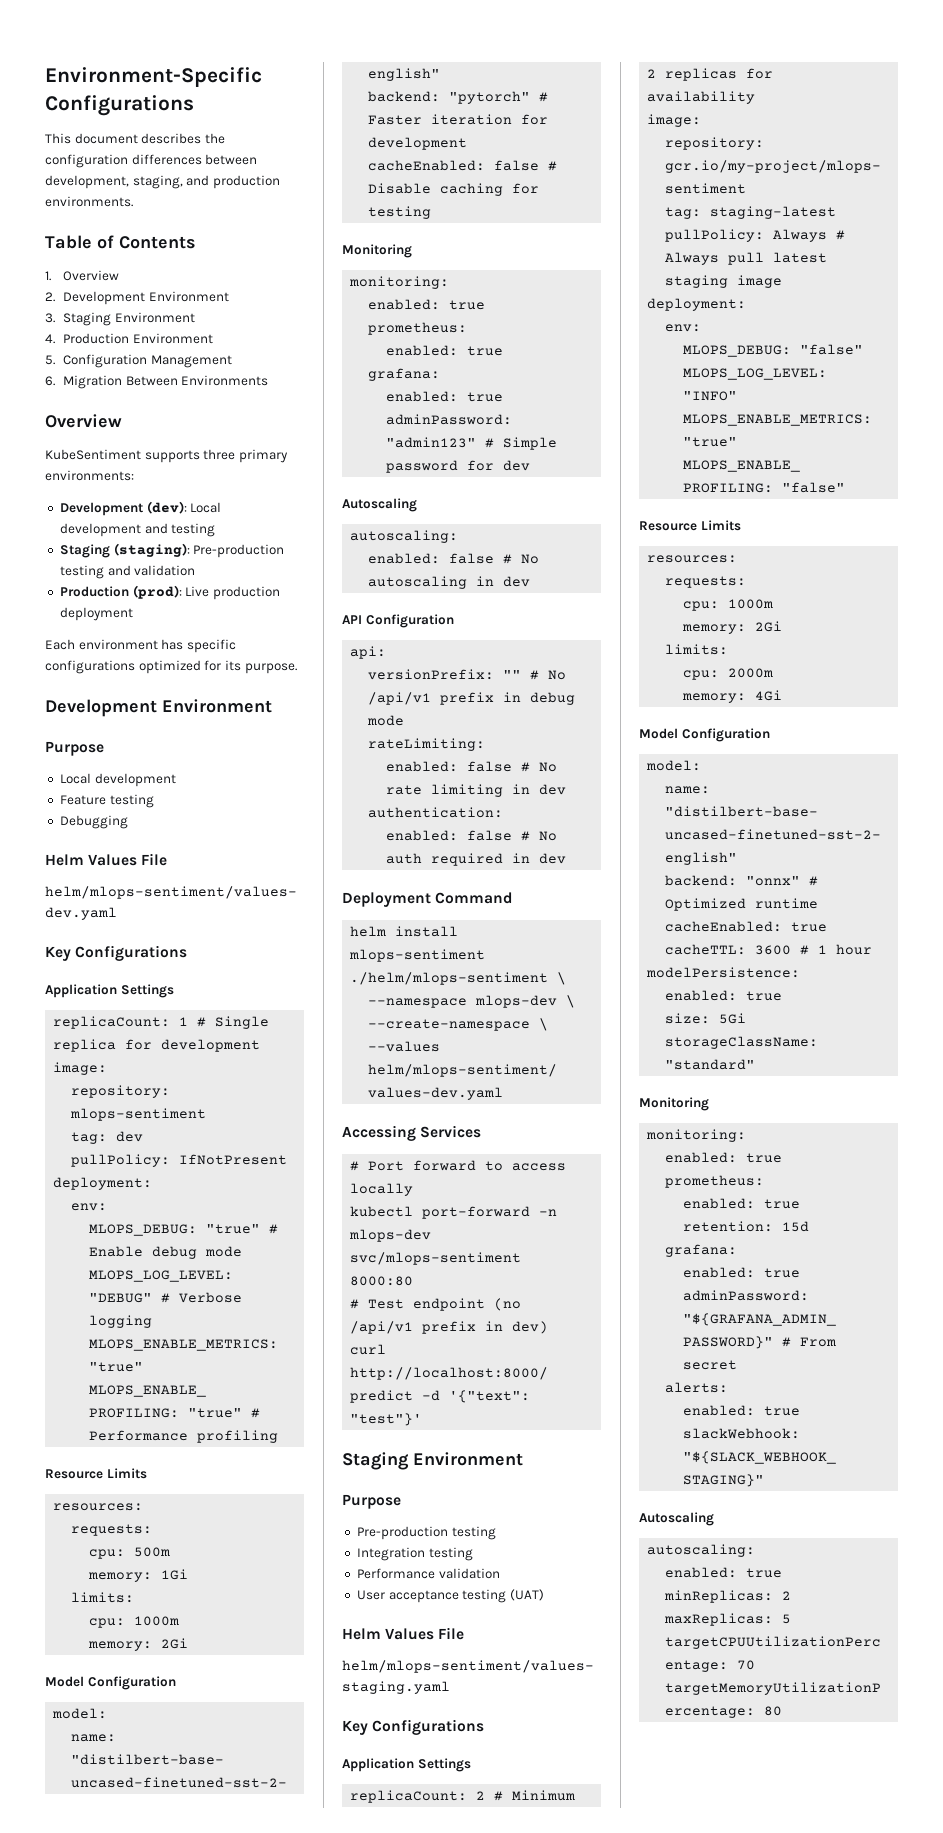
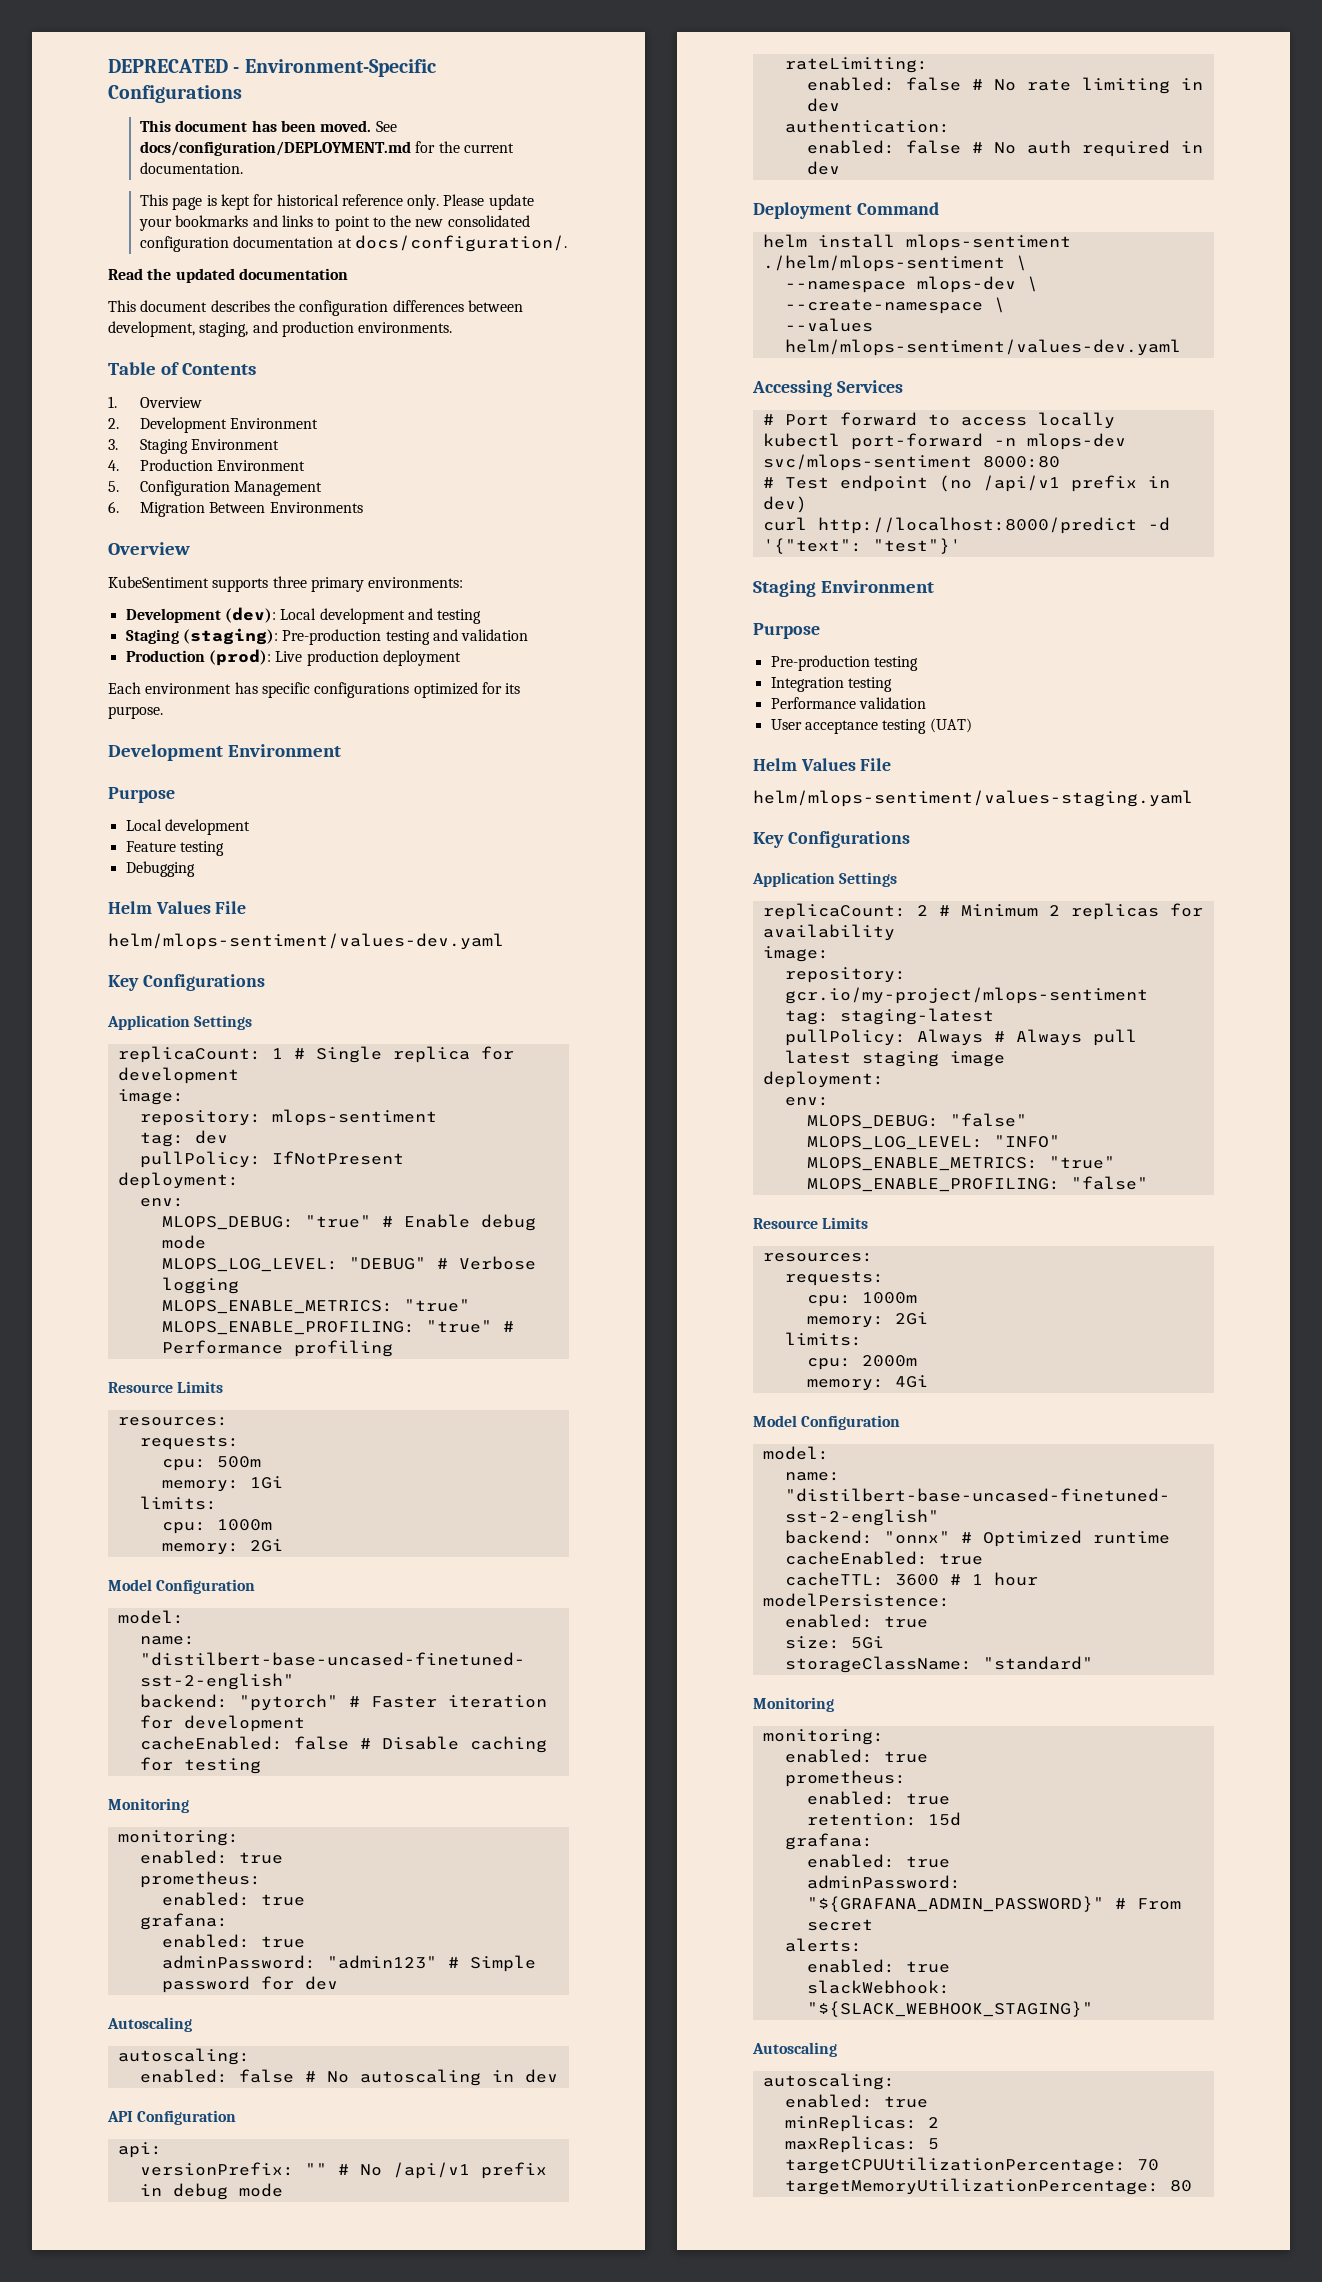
(45, 77) none -> [108,59,240,73] DEPRECATED -
(194, 105) none -> [139,120,397,132] [139,141,514,156] [139,162,243,174] [139,194,534,210] [138,215,530,231] [139,235,567,252] [108,268,348,283] // This document has been moved. See docs/configuration/DEPLOYMENT.md for the current documentation. // This page is kept for historical reference only. Please update your bookmarks and links to point to the new consolidated configuration documentation at docs/configuration/. // Read the updated documentation

